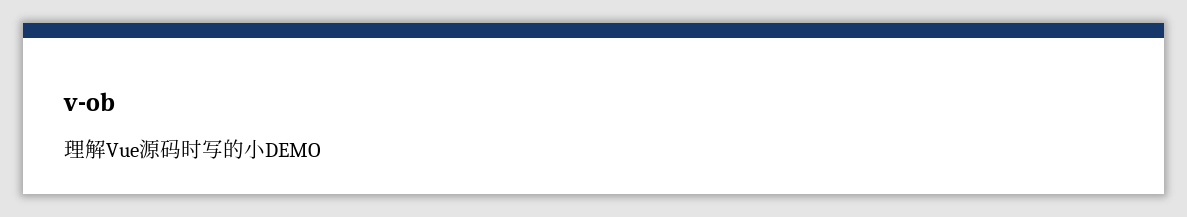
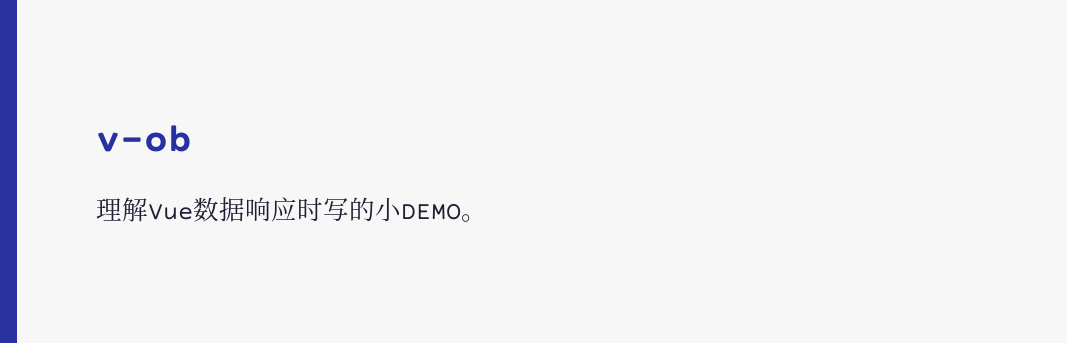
[139,139,181,159] 源码 -> [193,197,297,222] 数据响应
(321, 150) none -> [461,214,487,222] 。

